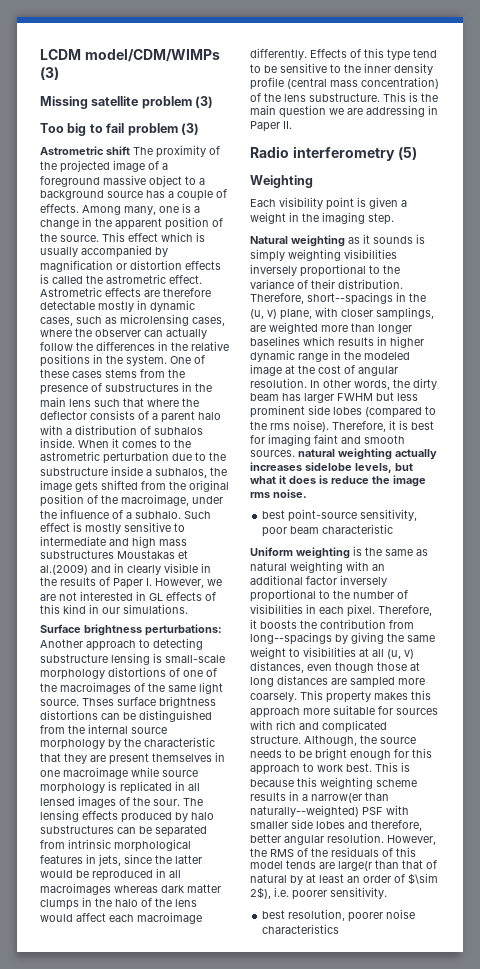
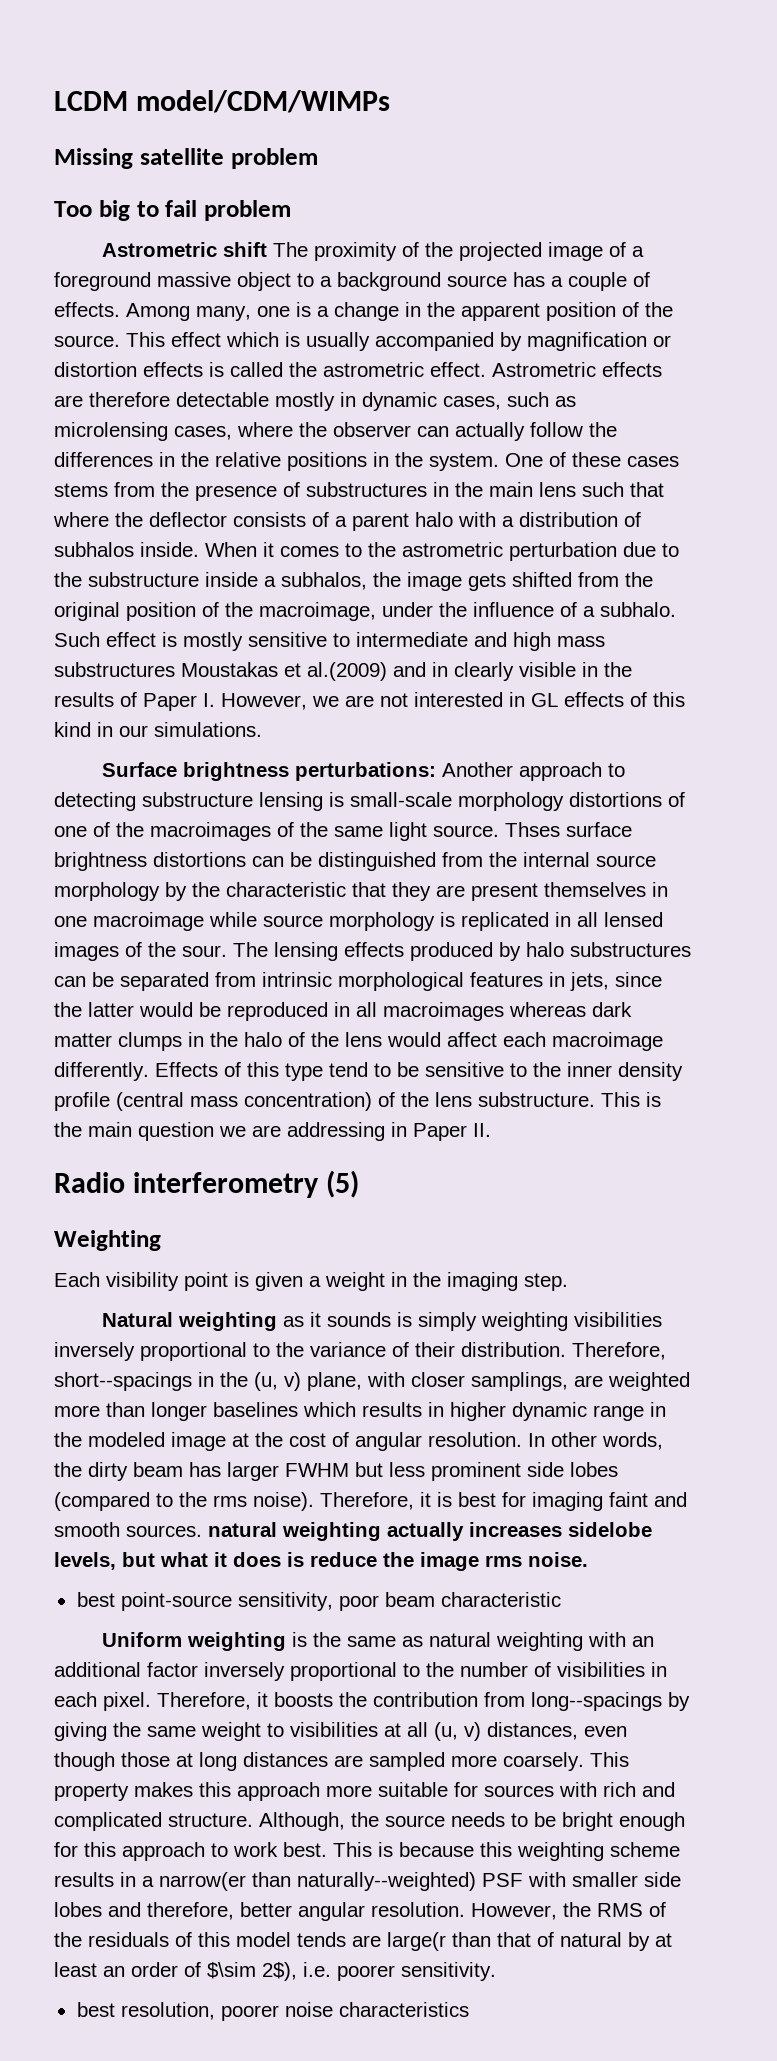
[40,67,59,80] (3) -> (390, 101) none
[195,96,214,108] (3) -> (318, 158) none
[180,123,199,135] (3) -> (291, 210) none

